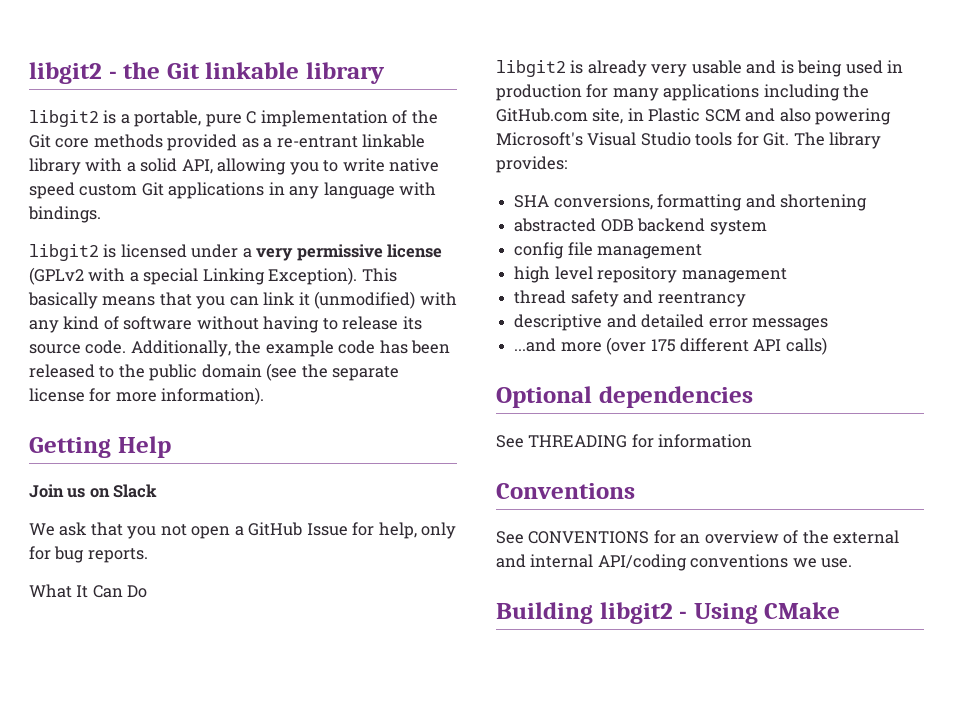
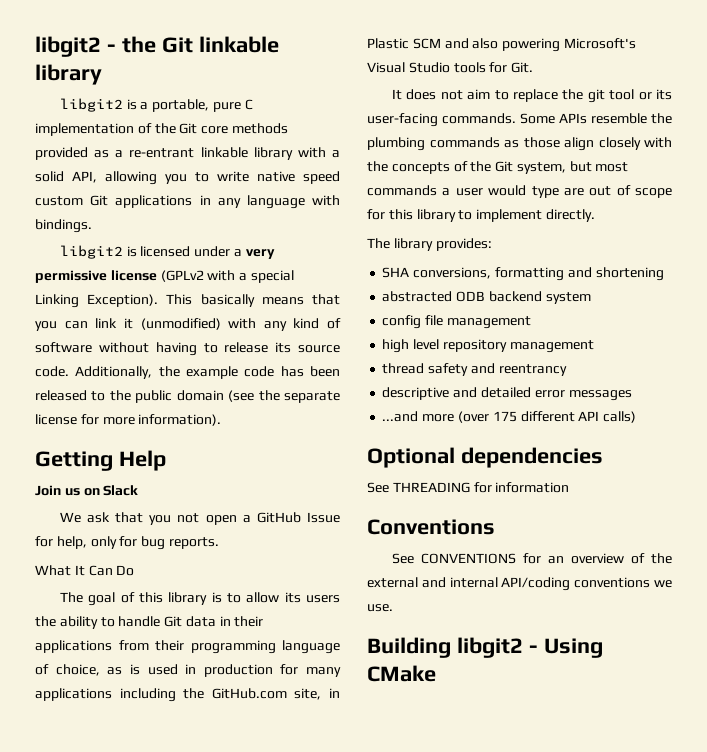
[496,60,843,77] libgit2 is already very usable and is being -> [59,592,341,606] [35,616,264,629] [35,640,340,654] [35,664,140,676] The goal of this library is to allow its users the ability to handle Git data in their applications from their programming language of choice, as is
(790, 139) none -> [391,89,672,103] [367,113,672,127] [367,137,672,151] [367,161,629,174] [367,185,672,198] [367,209,595,222] // It does not aim to replace the git tool or its user-facing commands. Some APIs resemble the plumbing commands as those align closely with the concepts of the Git system, but most commands a user would type are out of scope for this library to implement directly. //

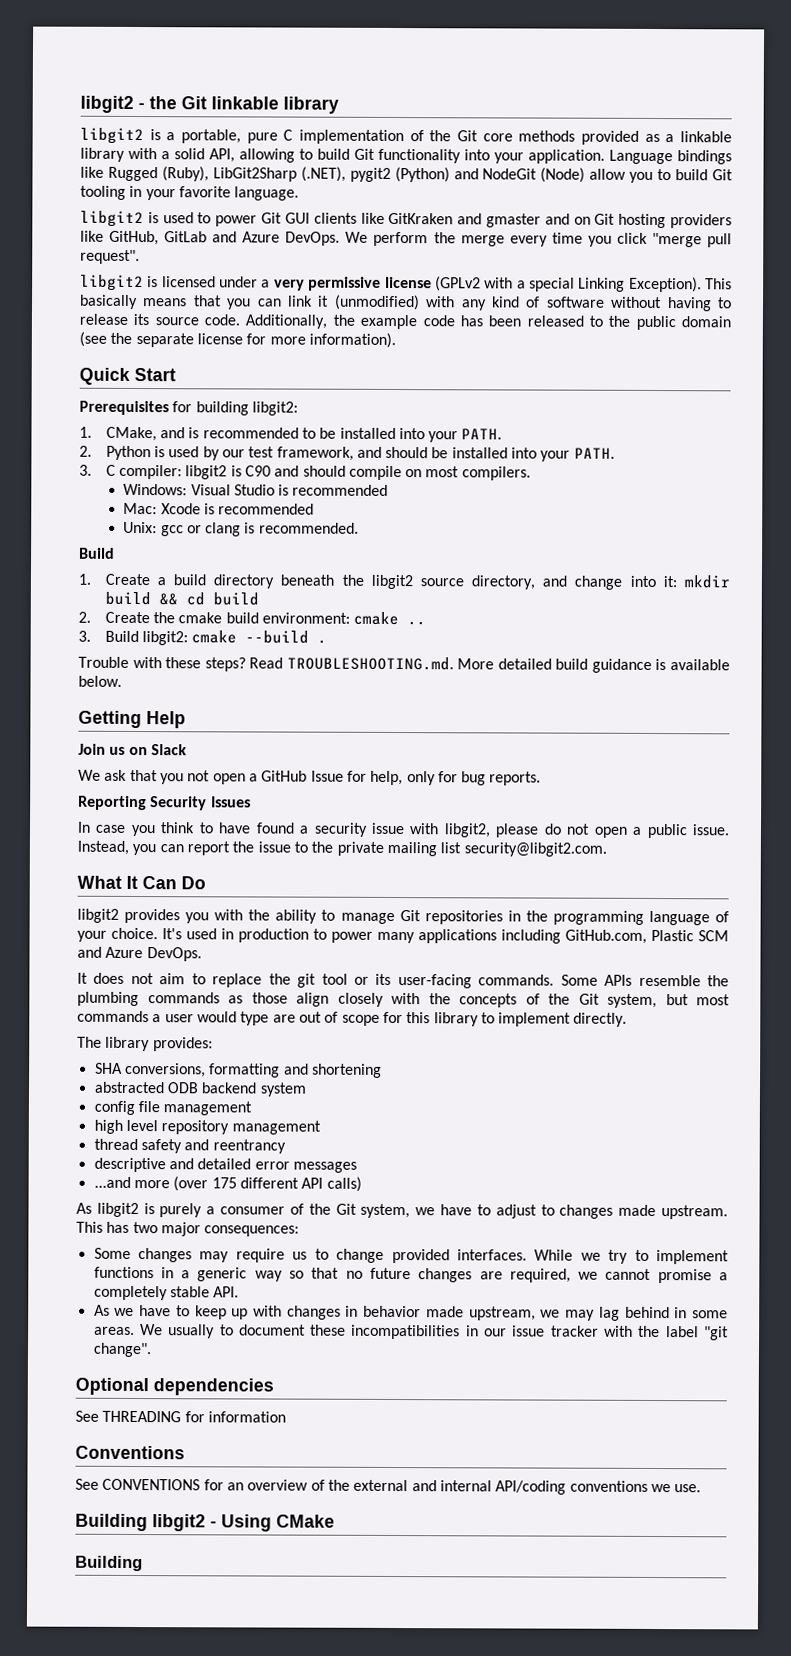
[129,148,195,158] re-entrant -> (675, 138) none
[164,171,340,184] [35,195,340,209] [35,219,92,233] you to write native speed custom Git applications in any language with bindings. -> [299,148,732,165] [80,166,734,183] [80,185,300,201] [80,210,732,229] [80,230,733,248] [80,249,140,265] to build Git functionality into your application. Language bindings like Rugged (Ruby), LibGit2Sharp (.NET), pygit2 (Python) and NodeGit (Node) allow you to build Git tooling in your favorite language. // libgit2 is used to power Git GUI clients like GitKraken and gmaster and on Git hosting providers like GitHub, GitLab and Azure DevOps. We perform the merge every time you click "merge pull request".
(222, 420) none -> [79,367,176,385] [79,400,298,416] [79,426,503,443] [79,445,615,462] [79,464,531,481] [123,483,389,496] [123,502,315,515] [123,521,359,537] [79,547,115,559] [78,573,730,590] [104,591,259,606] [78,611,427,626] [78,630,328,646] [78,656,730,673] [78,675,122,687] // Quick Start // Prerequisites for building libgit2: // 1. CMake, and is recommended to be installed into your PATH. // 2. Python is used by our test framework, and should be installed into your PATH. // 3. C compiler: libgit2 is C90 and should compile on most compilers. // Windows: Visual Studio is recommended // Mac: Xcode is recommended // Unix: gcc or clang is recommended. // Build // 1. Create a build directory beneath the libgit2 source directory, and change into it: mkdir build && cd build // 2. Create the cmake build environment: cmake .. // 3. Build libgit2: cmake --build . // Trouble with these steps? Read TROUBLESHOOTING.md. More detailed build guidance is available below.
[35,565,135,576] [59,592,341,606] [35,616,264,629] [35,640,340,654] [35,664,140,676] What It Can Do // The goal of this library is to allow its users the ability to handle Git data in their applications from their programming language of choice, as is -> [78,795,251,811] [77,821,731,839] [77,840,607,857] [77,875,206,890] [77,908,729,926] [77,927,182,942] Reporting Security Issues // In case you think to have found a security issue with libgit2, please do not open a public issue. Instead, you can report the issue to the private mailing list security@libgit2.com. // What It Can Do // libgit2 provides you with the ability to manage Git repositories in the programming language of your choice. It's
[280,664,299,675] for -> [313,928,373,943] to power
[183,688,341,700] [367,38,636,52] [367,62,534,73] the GitHub.com site, in Plastic SCM and also powering Microsoft's Visual Studio tools for Git. -> [565,929,729,944] [77,946,202,962] GitHub.com, Plastic SCM and Azure DevOps.
(637, 417) none -> [76,1202,728,1220] [76,1221,300,1237] [93,1247,729,1265] [93,1266,728,1284] [93,1285,240,1301] [93,1304,729,1321] [93,1324,729,1341] [92,1342,152,1358] // As libgit2 is purely a consumer of the Git system, we have to adjust to changes made upstream. This has two major consequences: // Some changes may require us to change provided interfaces. While we try to implement functions in a generic way so that no future changes are required, we cannot promise a completely stable API. // As we have to keep up with changes in behavior made upstream, we may lag behind in some areas. We usually to document these incompatibilities in our issue tracker with the label "git change".
(436, 673) none -> [75,1555,143,1572] // Building

